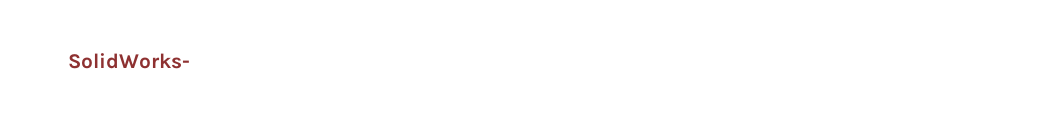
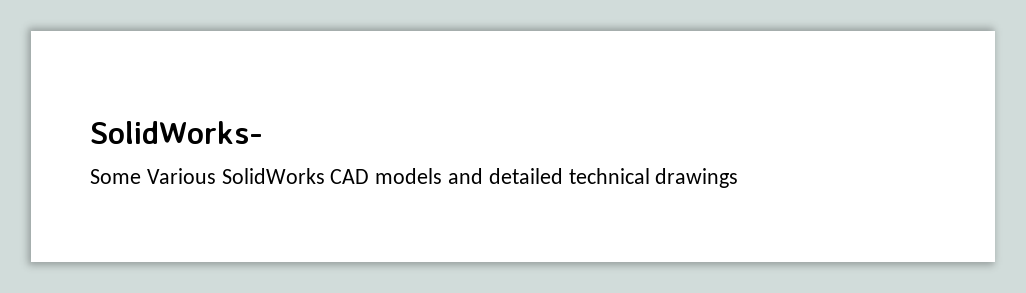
(190, 61) none -> [90,168,739,188] // Some Various SolidWorks CAD models and detailed technical drawings

